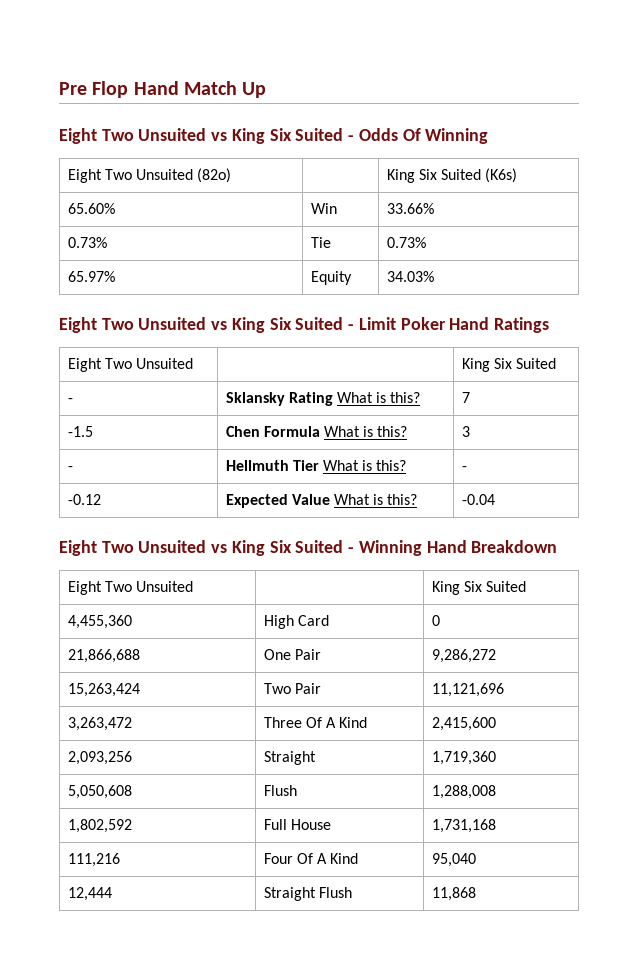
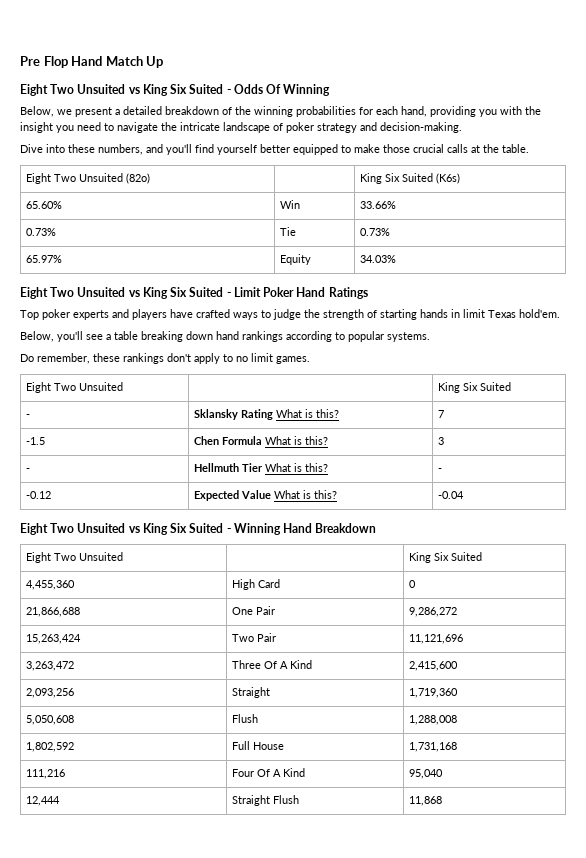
(489, 136) none -> [20,106,541,117] [20,122,462,133] [20,144,529,155] // Below, we present a detailed breakdown of the winning probabilities for each hand, providing you with the insight you need to navigate the intricate landscape of poker strategy and decision-making. // Dive into these numbers, and you'll find yourself better equipped to make those crucial calls at the table.
(549, 325) none -> [20,309,560,320] [20,331,430,342] [20,353,310,364] // Top poker experts and players have crafted ways to judge the strength of starting hands in limit Texas hold'em. // Below, you'll see a table breaking down hand rankings according to popular systems. // Do remember, these rankings don't apply to no limit games.

